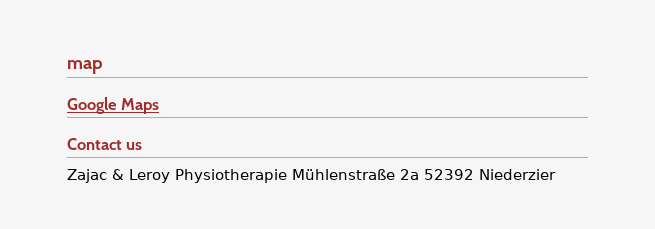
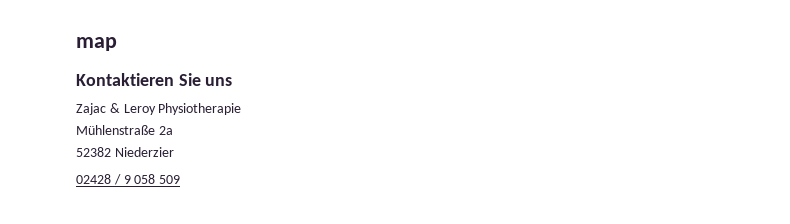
[67,97,160,114] [67,138,143,150] Google Maps // Contact us -> [76,73,233,86] Kontaktieren Sie uns
(287, 176) none -> (242, 109) //
[424,169,474,180] 52392 -> [76,147,111,157] // 52382
(556, 174) none -> [76,174,181,185] // 02428 / 9 058 509

